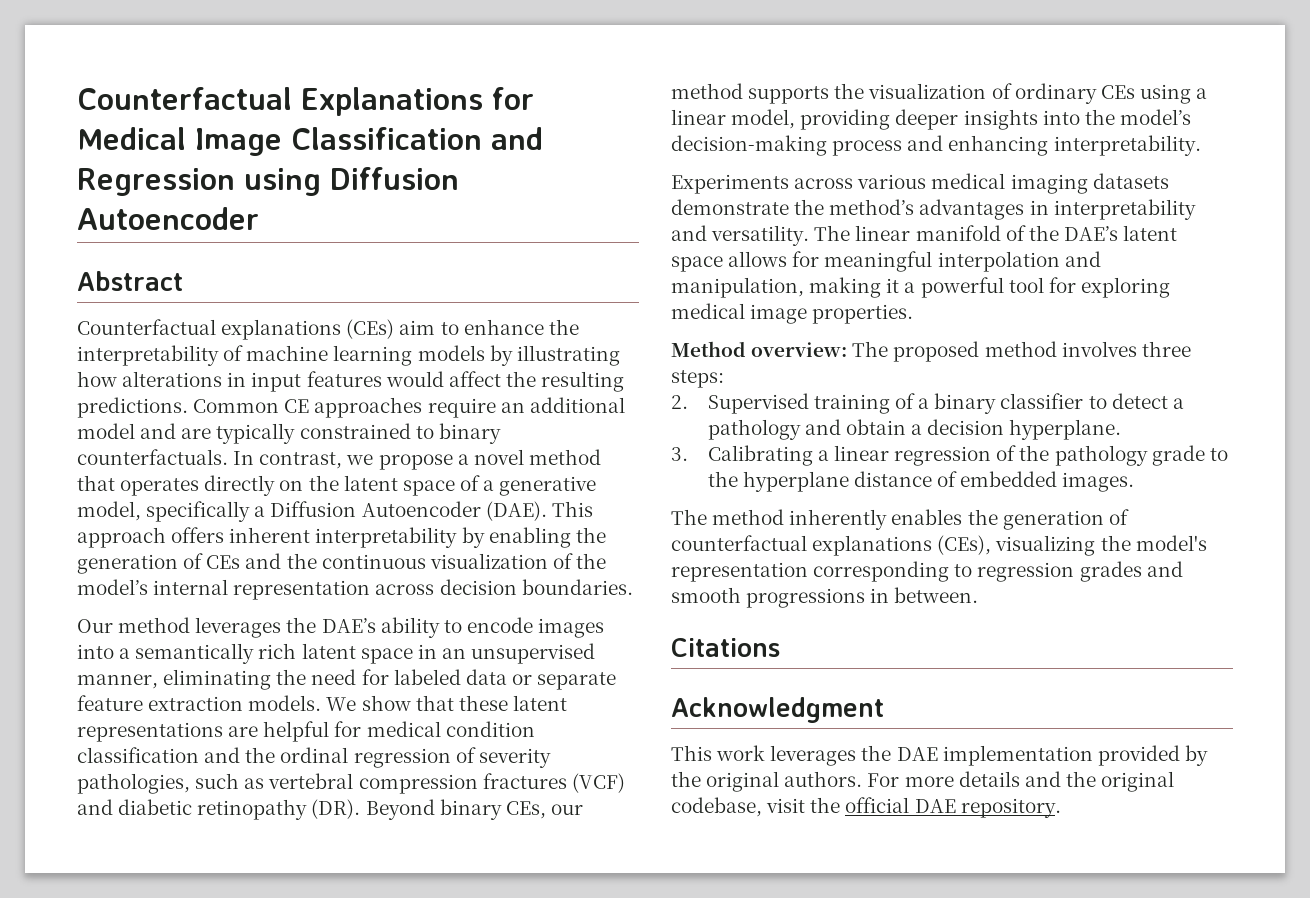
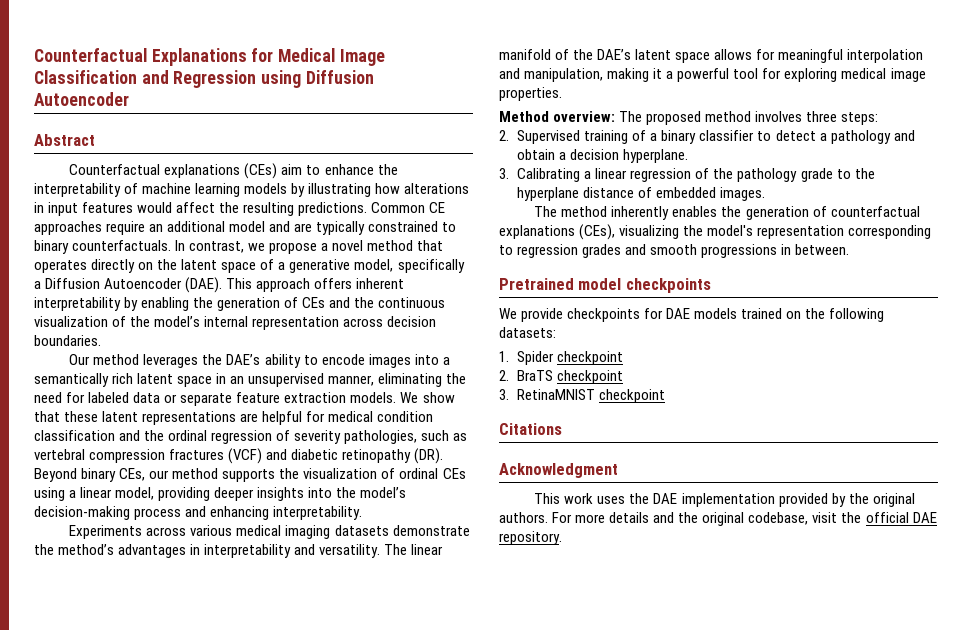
[1014,83,1097,104] ordinary -> [399,468,439,479] ordinal
(979, 595) none -> [499,278,711,293] [499,308,885,322] [499,327,556,338] [499,351,624,365] [499,370,624,384] [499,389,666,403] // Pretrained model checkpoints // We provide checkpoints for DAE models trained on the following datasets: // 1. Spider checkpoint // 2. BraTS checkpoint // 3. RetinaMNIST checkpoint
[770,745,857,766] leverages -> [597,496,626,504] uses

